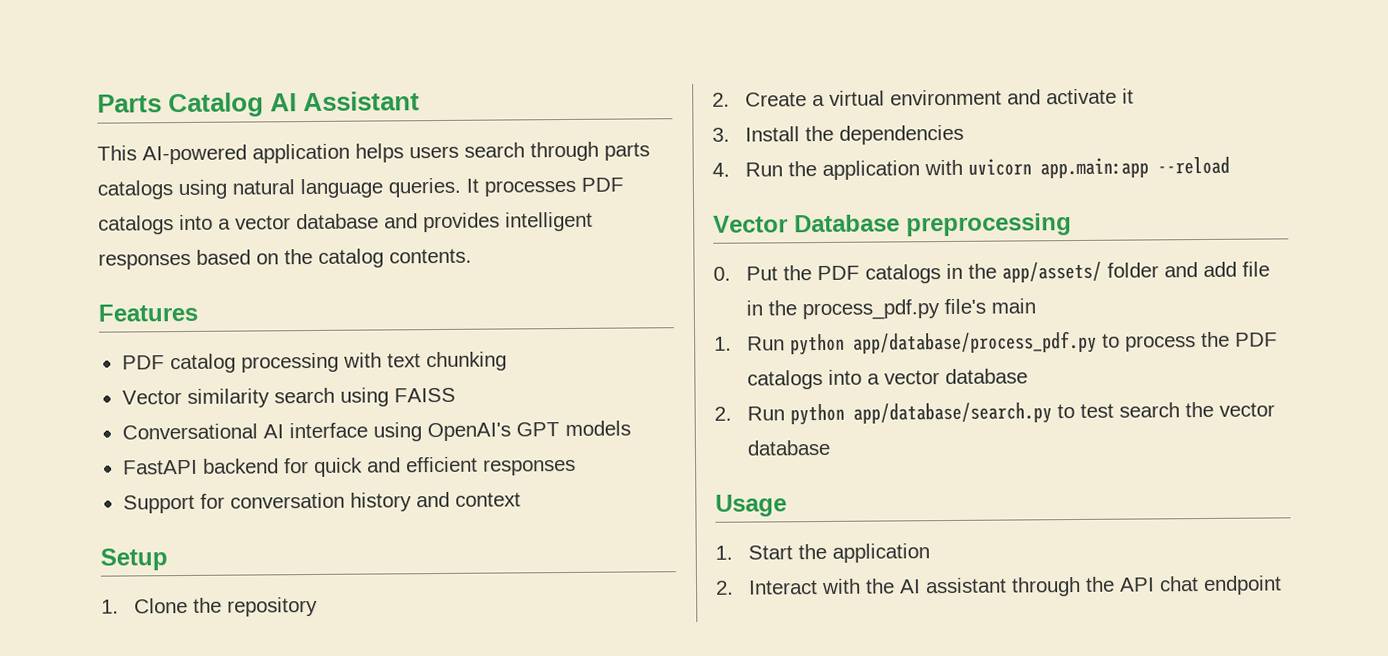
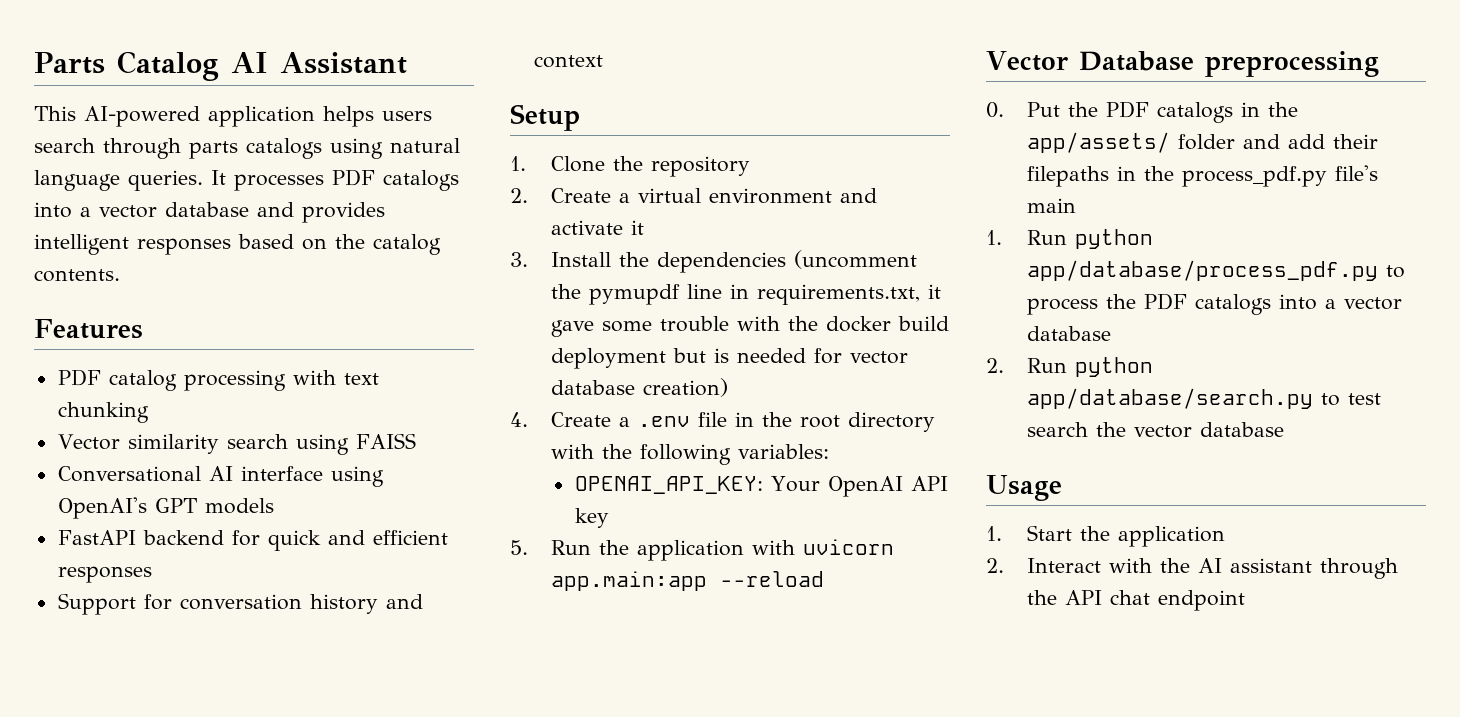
[712,162,730,177] // 4. -> [794,250,918,269] [551,284,942,305] [551,316,950,337] [551,348,909,369] [551,378,729,397] [510,412,936,432] [551,444,830,465] [574,476,948,497] [574,508,609,528] [510,540,528,555] (uncomment the pymupdf line in requirements.txt, it gave some trouble with the docker build deployment but is needed for vector database creation) // 4. Create a .env file in the root directory with the following variables: // OPENAI_API_KEY: Your OpenAI API key // 5.
[1241,261,1270,277] file -> [1333,134,1379,149] [1027,166,1110,187] their filepaths

